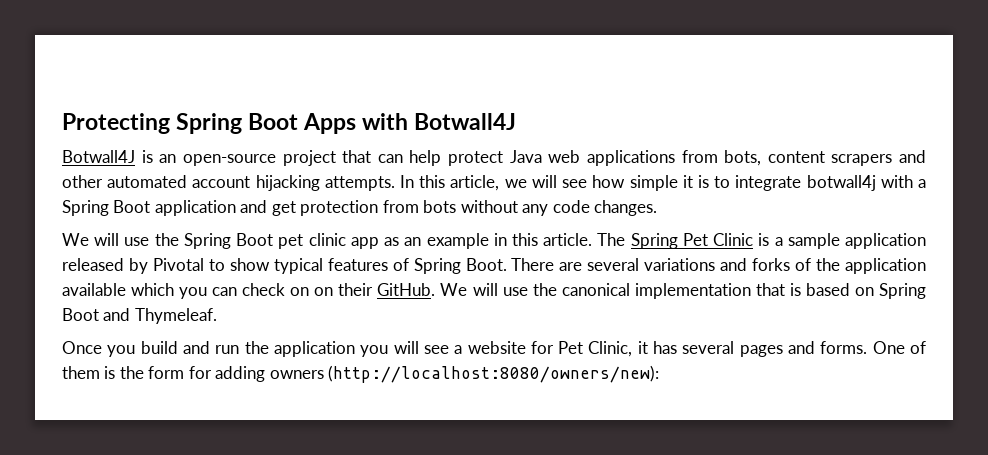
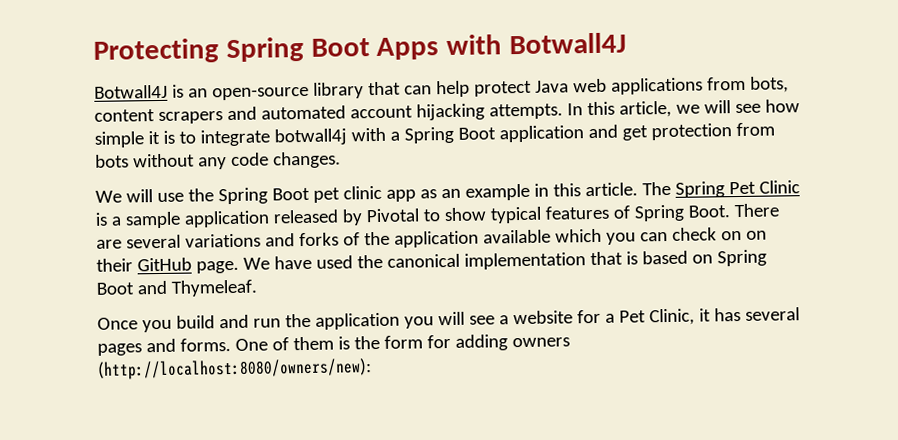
[282,150,336,166] project -> [312,82,364,99] library
[62,175,103,188] other -> (257, 113) none
[377,283,528,296] GitHub. We will use -> [136,255,353,274] GitHub page. We have used
(554, 347) none -> [604,313,615,323] a

